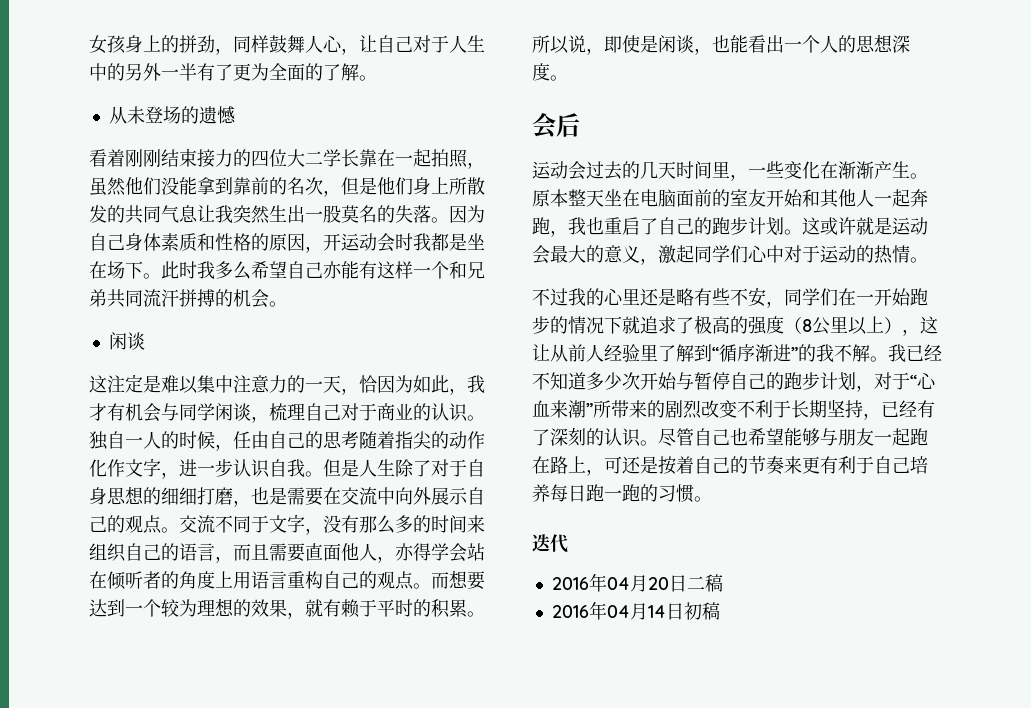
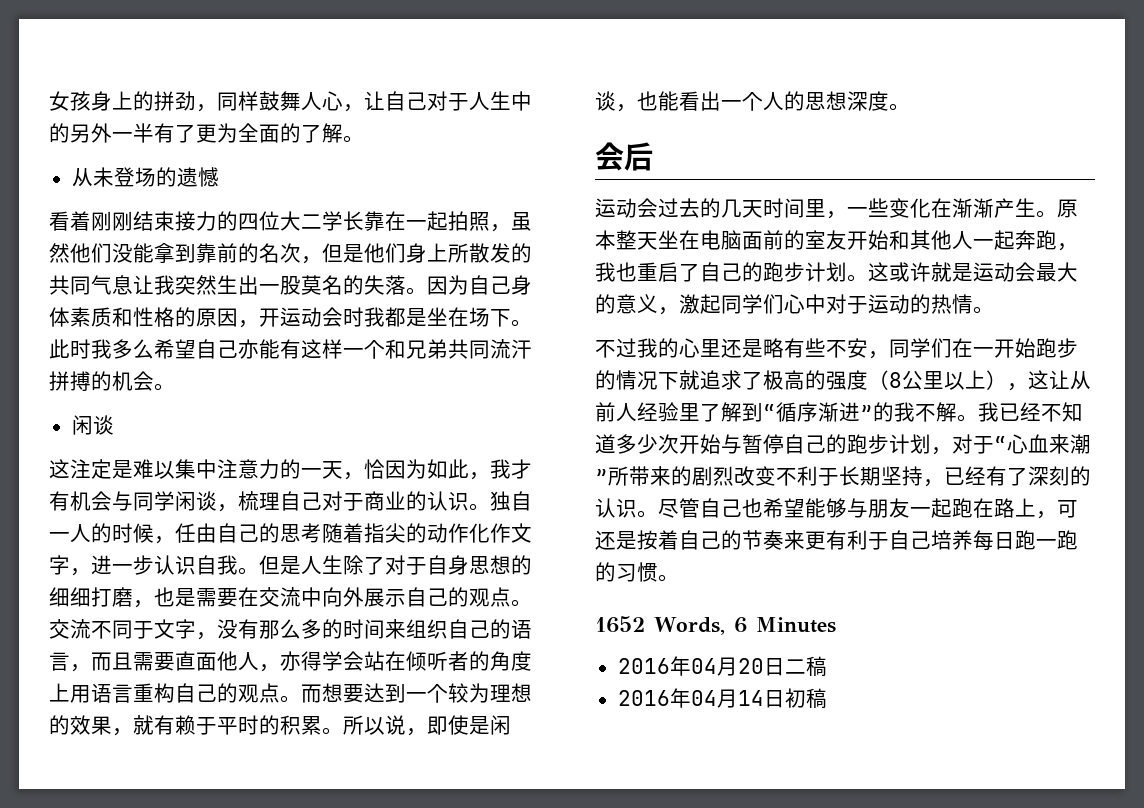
[532,534,568,553] 迭代 -> [595,616,836,635] 1652 Words, 6 Minutes

